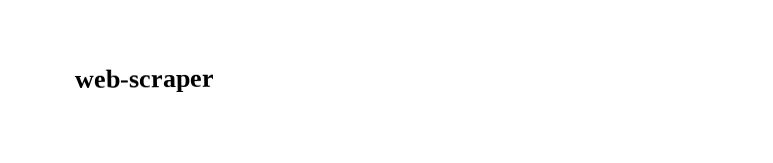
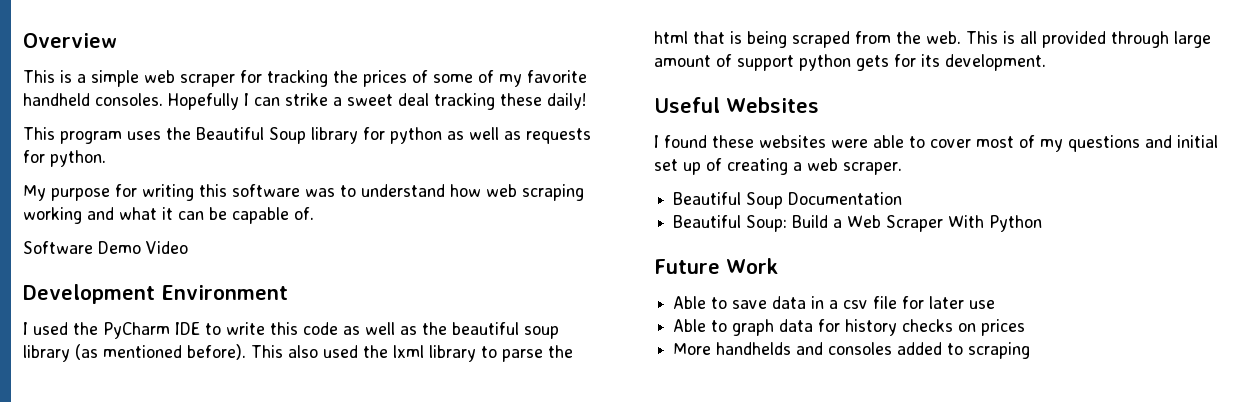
[74,68,215,93] web-scraper -> [23,33,117,48] [23,70,587,87] [23,93,586,110] [23,127,591,144] [23,150,106,167] [23,184,584,201] [23,207,314,224] [23,241,188,254] [23,284,288,304] [23,322,559,339] [23,344,573,362] [654,31,1211,48] [654,54,1046,71] [654,97,819,113] [654,135,1218,152] [654,158,902,175] [673,192,903,209] [673,215,1043,232] [654,258,778,274] [673,296,996,309] [673,319,1026,336] [673,342,1031,359] Overview // This is a simple web scraper for tracking the prices of some of my favorite handheld consoles. Hopefully I can strike a sweet deal tracking these daily! // This program uses the Beautiful Soup library for python as well as requests for python. // My purpose for writing this software was to understand how web scraping working and what it can be capable of. // Software Demo Video // Development Environment // I used the PyCharm IDE to write this code as well as the beautiful soup library (as mentioned before). This also used the lxml library to parse the html that is being scraped from the web. This is all provided through large amount of support python gets for its development. // Useful Websites // I found these websites were able to cover most of my questions and initial set up of creating a web scraper. // Beautiful Soup Documentation // Beautiful Soup: Build a Web Scraper With Python // Future Work // Able to save data in a csv file for later use // Able to graph data for history checks on prices // More handhelds and consoles added to scraping

